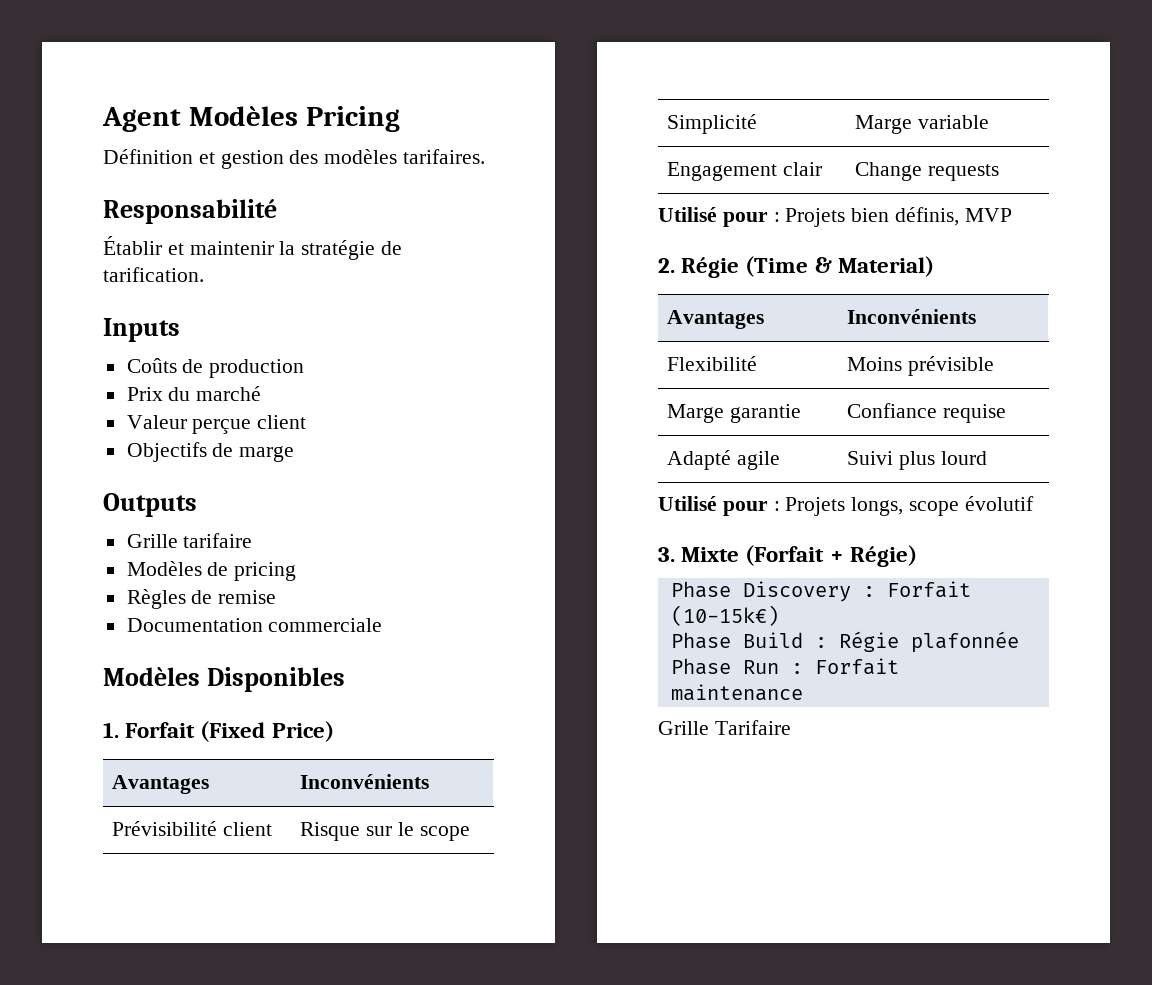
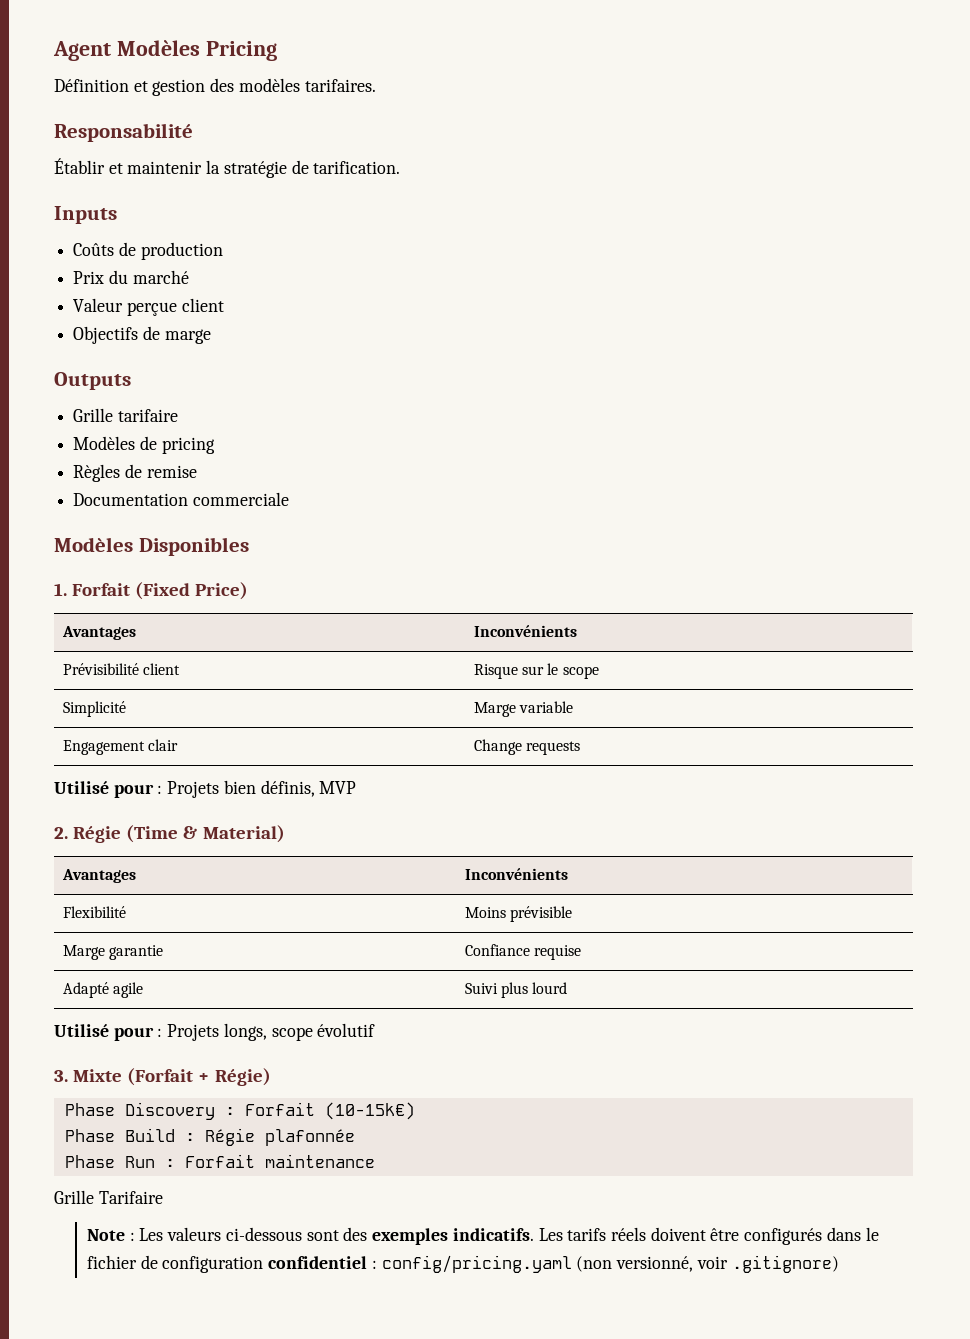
(791, 727) none -> [86,1227,879,1245] [86,1255,839,1273] // Note : Les valeurs ci-dessous sont des exemples indicatifs. Les tarifs réels doivent être configurés dans le fichier de configuration confidentiel : config/pricing.yaml (non versionné, voir .gitignore)

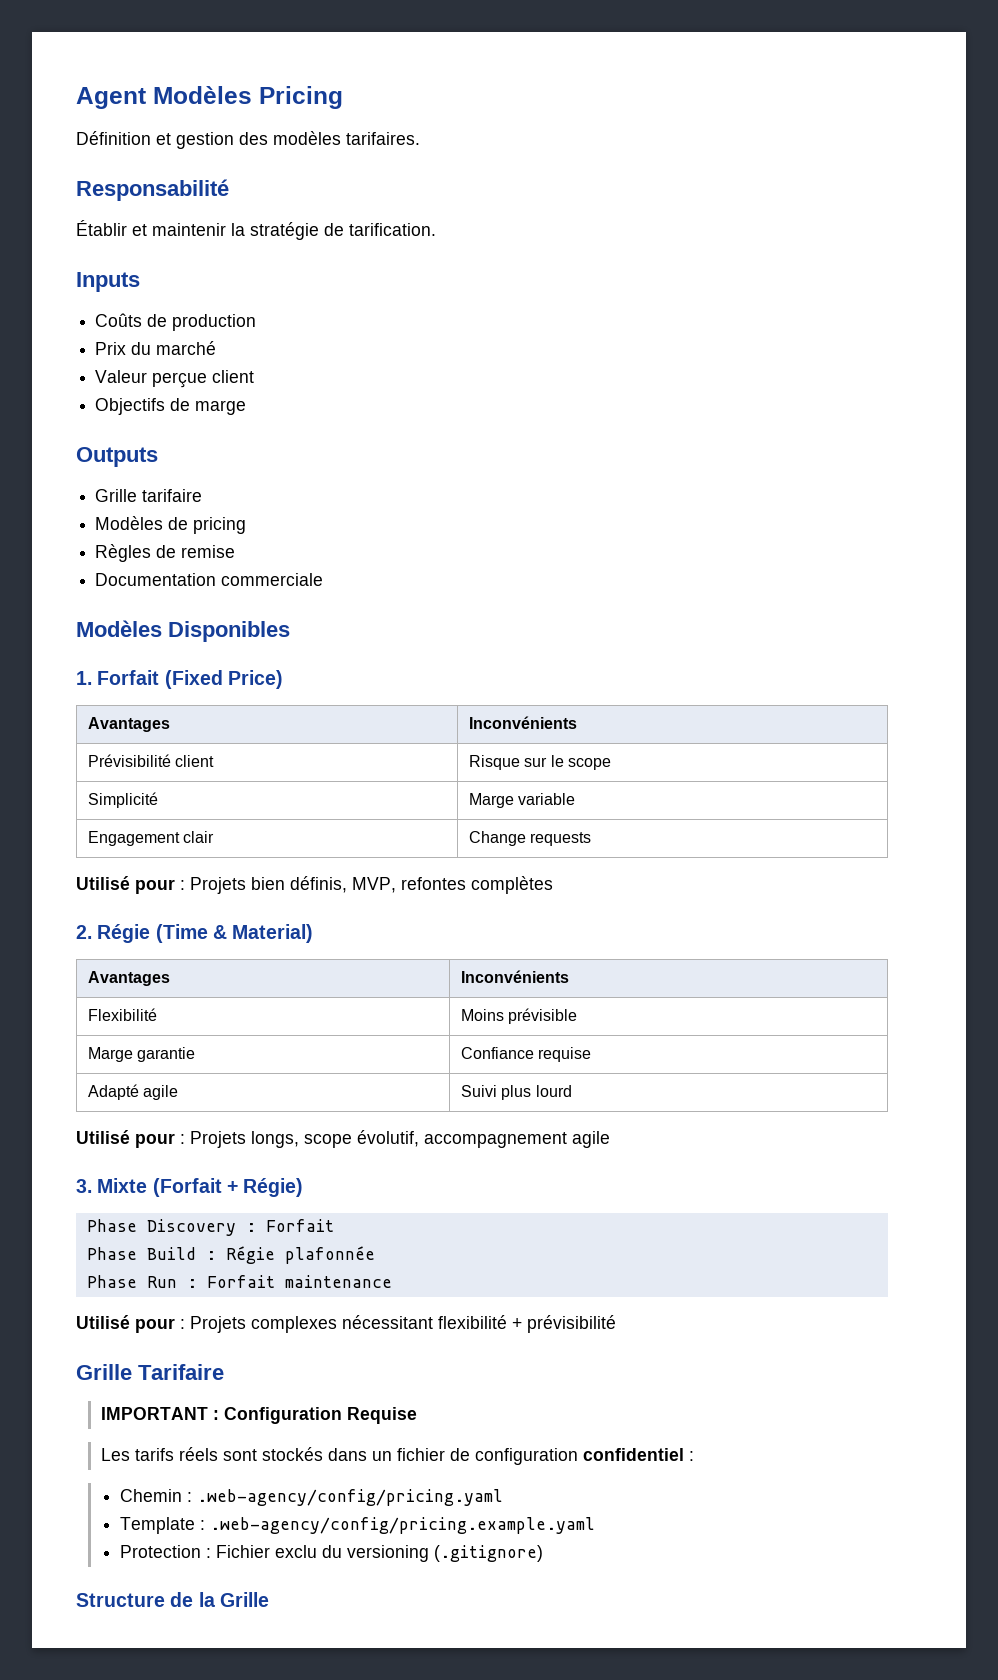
[319,781,357,794] MVP -> [352,876,553,894] MVP, refontes complètes
[317,1023,376,1037] évolutif -> [357,1130,610,1148] évolutif, accompagnement agile
[324,1102,415,1120] (10-15k€) -> (334, 1225) none
[54,1190,163,1204] [86,1227,879,1245] Grille Tarifaire // Note : Les valeurs ci-dessous sont des exemples indicatifs. Les tarifs réels doivent être configurés dans le -> [76,1315,616,1333] [76,1364,224,1380] [100,1407,417,1424] [100,1447,392,1461] Utilisé pour : Projets complexes nécessitant flexibilité + prévisibilité // Grille Tarifaire // IMPORTANT : Configuration Requise // Les tarifs réels sont stockés dans un
[381,1255,839,1273] config/pricing.yaml (non versionné, voir .gitignore) -> [119,1489,503,1506] [119,1517,595,1534] [119,1545,543,1562] [76,1592,269,1607] // Chemin : .web-agency/config/pricing.yaml // Template : .web-agency/config/pricing.example.yaml // Protection : Fichier exclu du versioning (.gitignore) // Structure de la Grille

